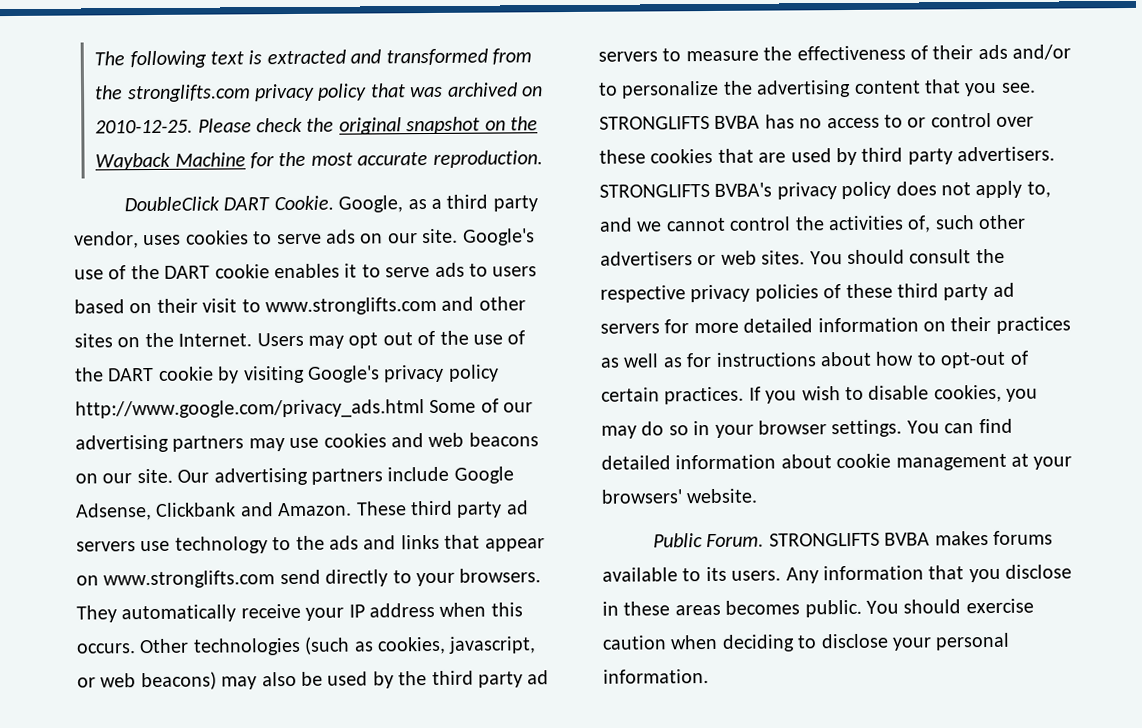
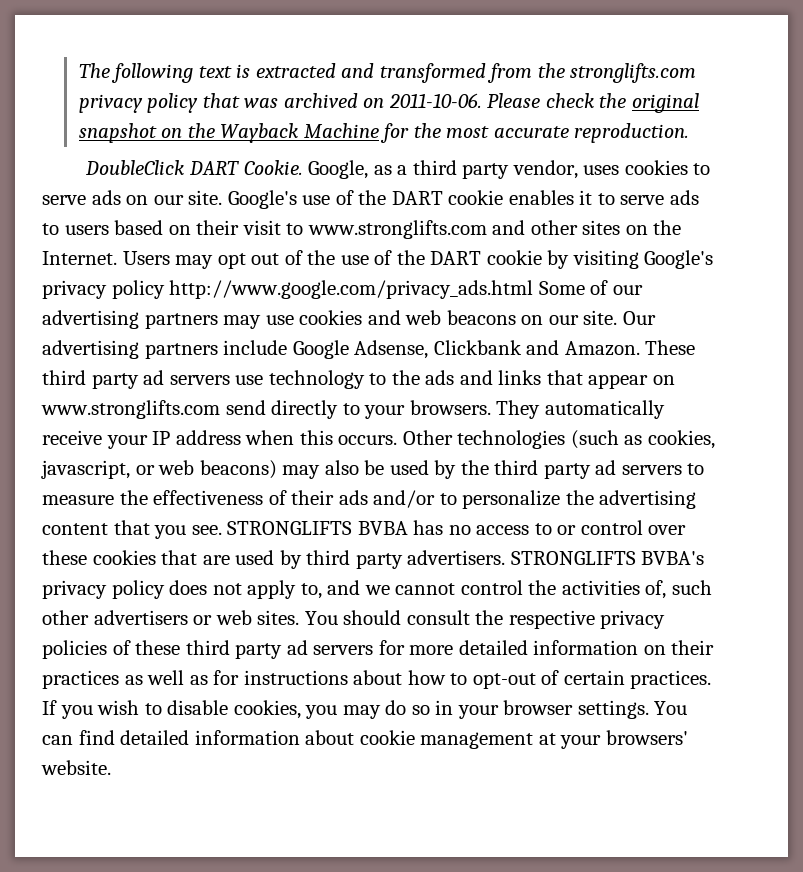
[95,119,194,134] 2010-12-25. -> [388,93,482,108] 2011-10-06.
[653,530,1054,548] [602,564,1073,584] [602,598,1034,618] [602,632,1011,652] [603,669,709,684] // Public Forum. STRONGLIFTS BVBA makes forums available to its users. Any information that you disclose in these areas becomes public. You should exercise caution when deciding to disclose your personal information. -> (111, 767) none

